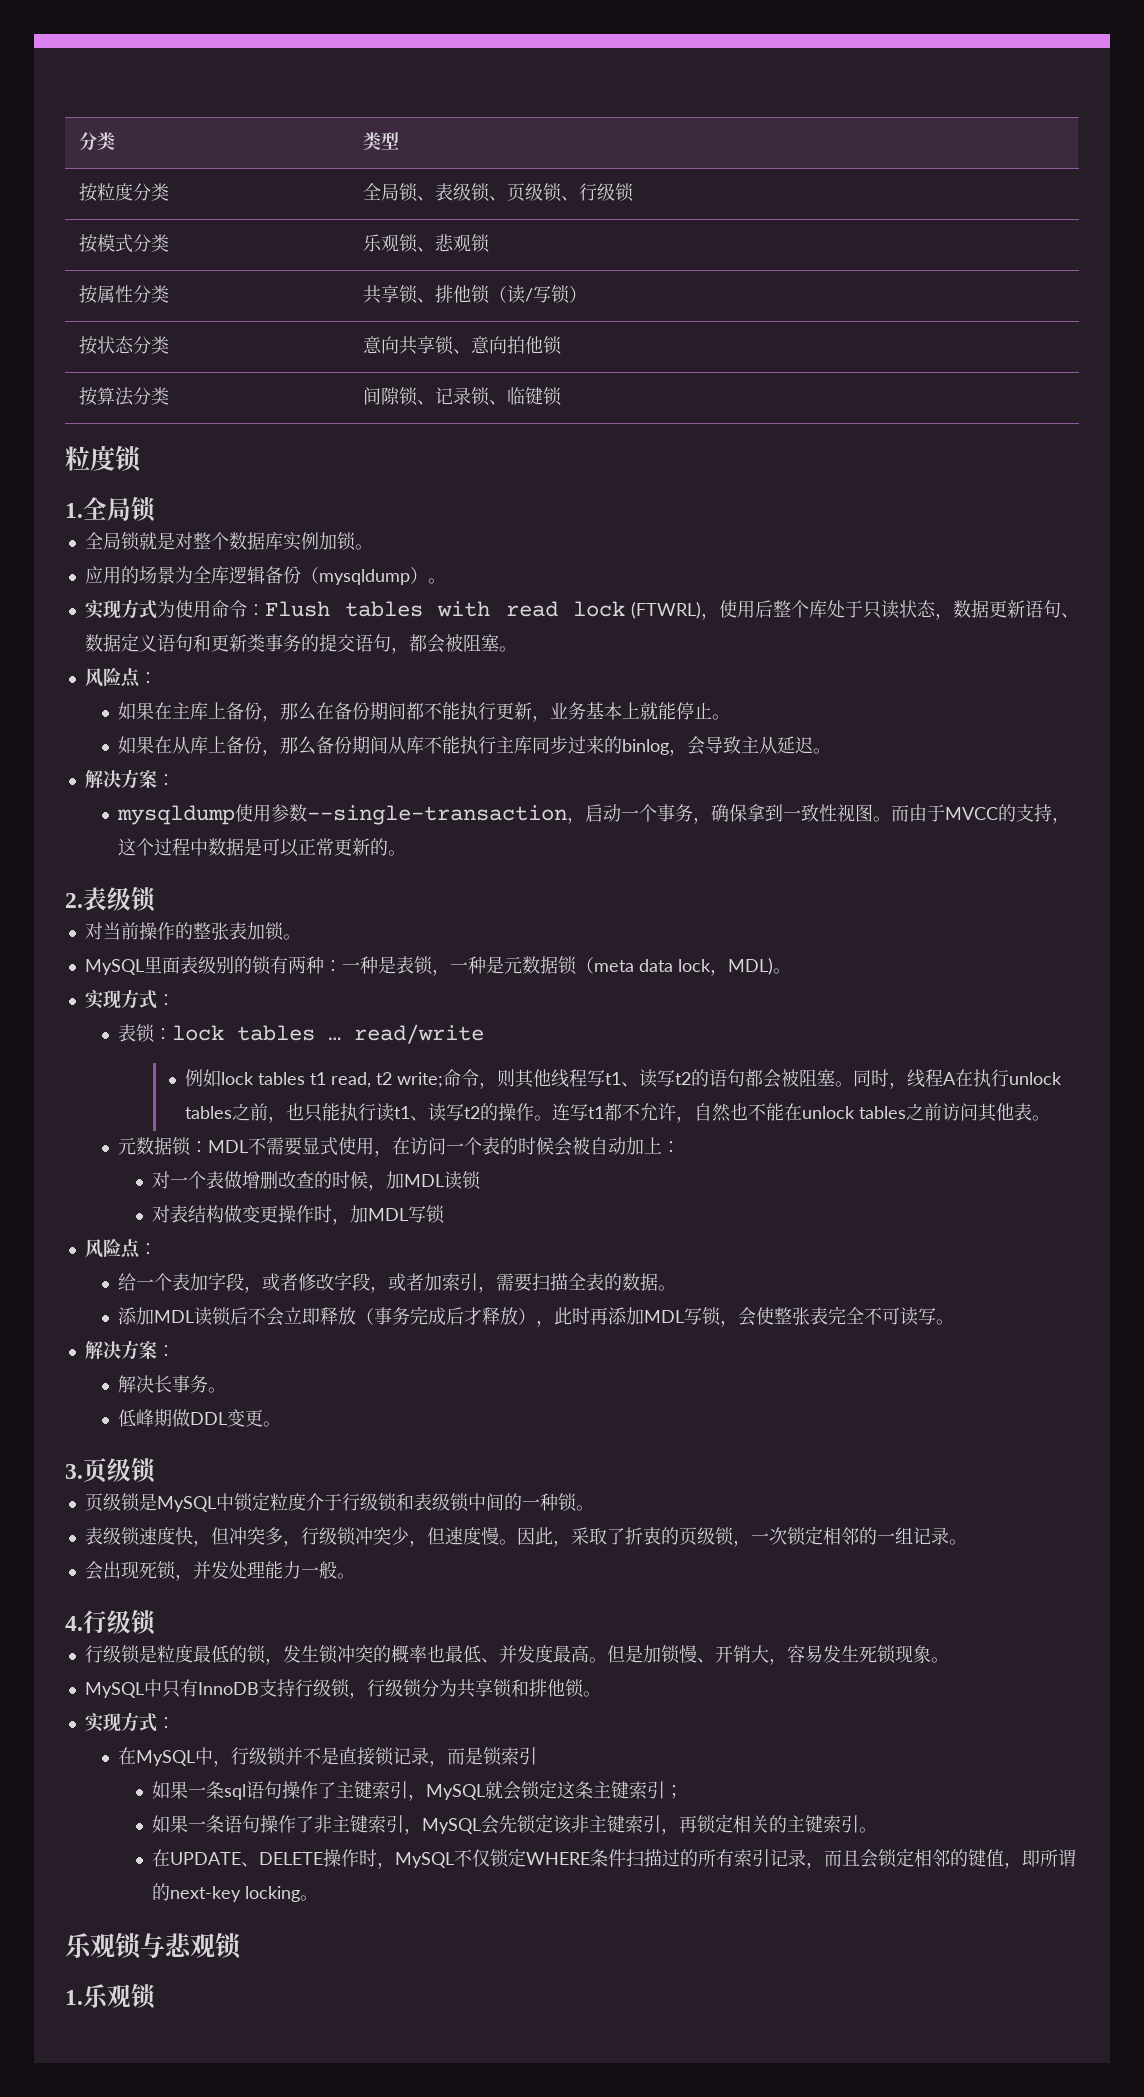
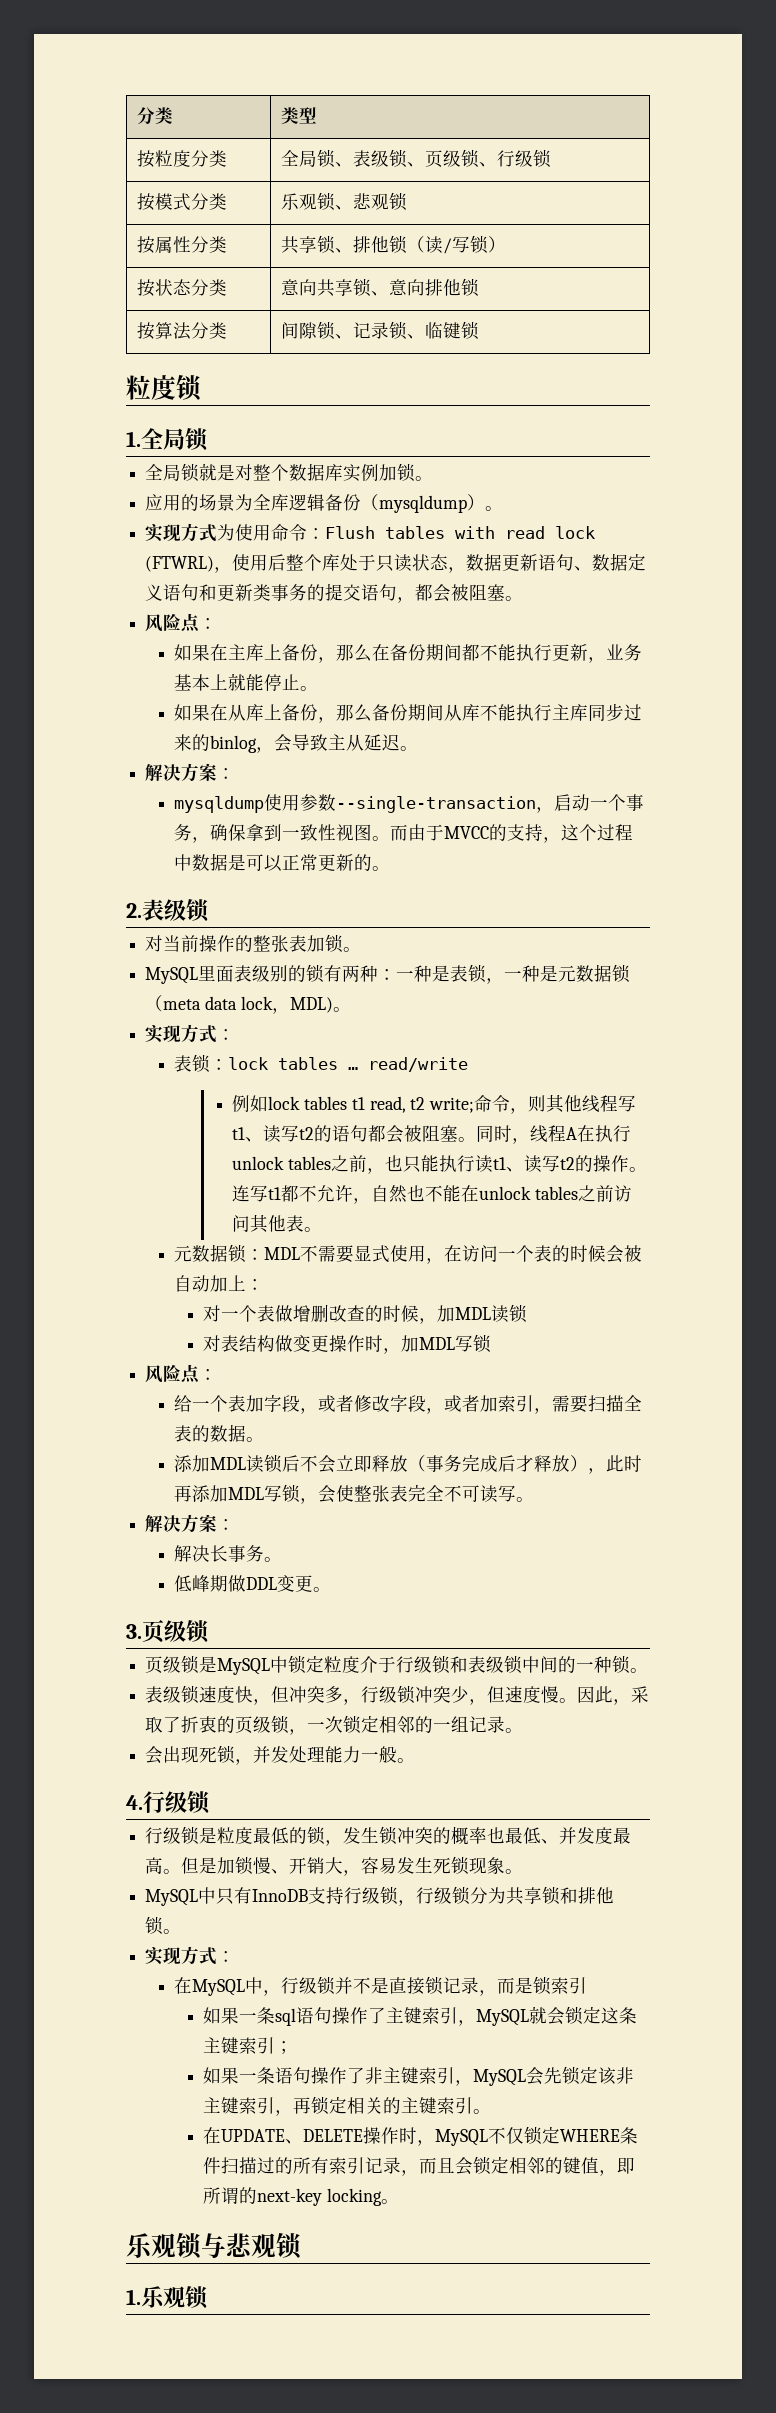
[506,336,525,354] 拍 -> [425,279,444,296] 排

